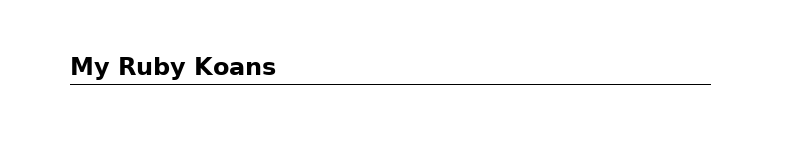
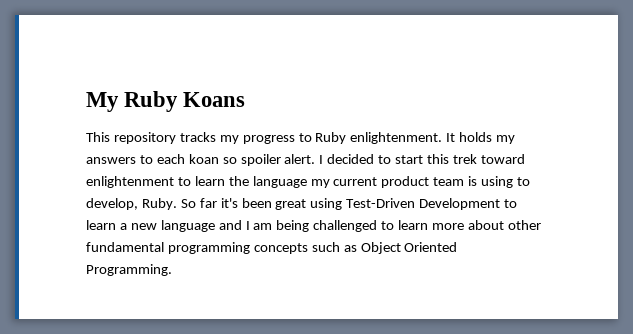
(276, 66) none -> [86,132,516,144] [86,154,525,166] [86,176,531,188] [86,198,518,210] [86,220,541,232] [86,242,458,254] [86,264,172,276] // This repository tracks my progress to Ruby enlightenment. It holds my answers to each koan so spoiler alert. I decided to start this trek toward enlightenment to learn the language my current product team is using to develop, Ruby. So far it's been great using Test-Driven Development to learn a new language and I am being challenged to learn more about other fundamental programming concepts such as Object Oriented Programming.

